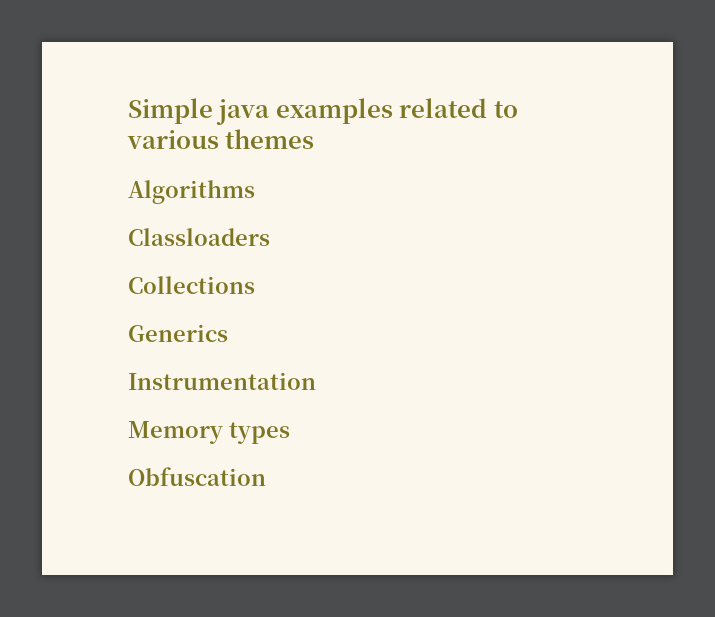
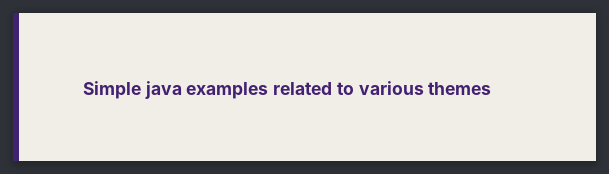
[128,180,255,204] [128,228,270,246] [128,276,255,294] [128,324,228,342] [128,372,316,390] [128,421,290,444] [128,467,266,486] // Algorithms // Classloaders // Collections // Generics // Instrumentation // Memory types // Obfuscation -> (492, 88) none

